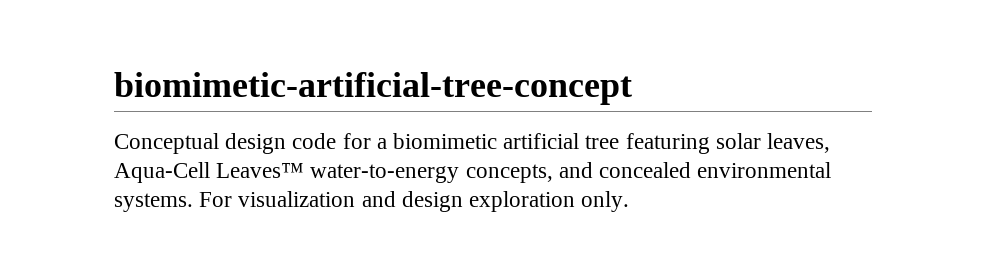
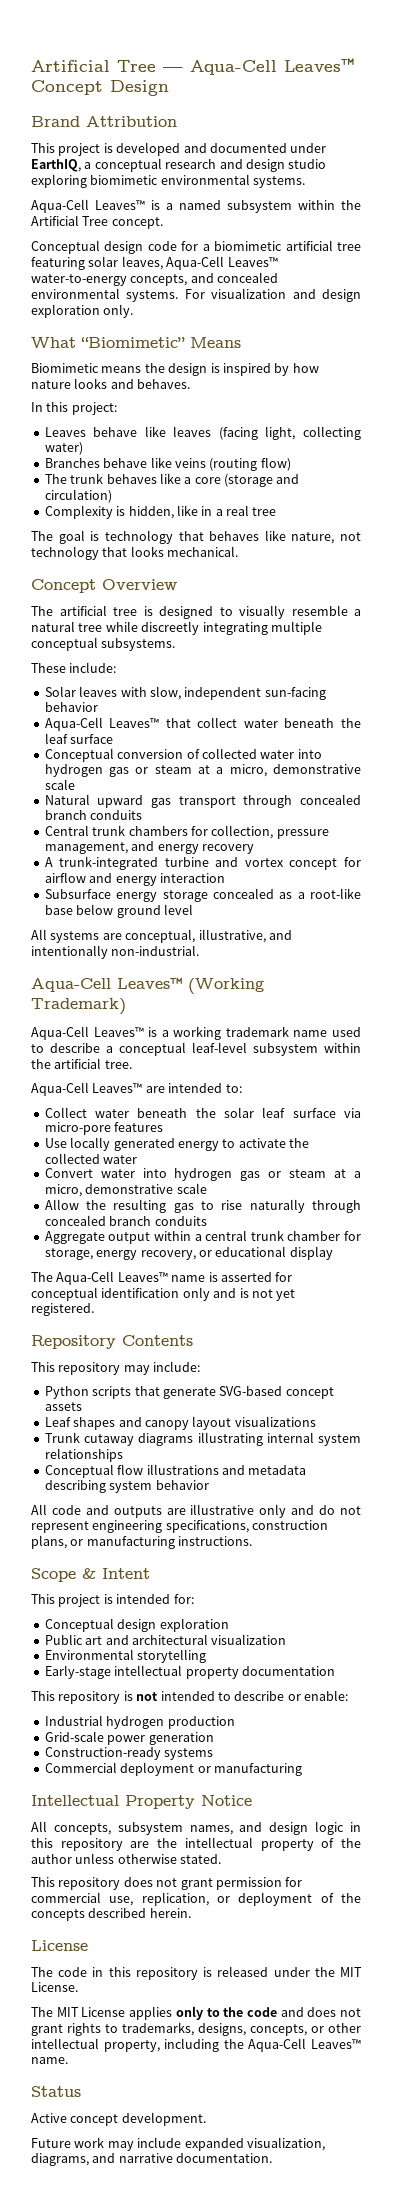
[114,72,632,105] biomimetic-artificial-tree-concept -> [31,58,354,75] [31,80,169,96] [31,116,177,127] [31,142,327,156] [31,158,327,172] [31,174,306,188] [31,199,361,213] [31,215,163,229] Artificial Tree — Aqua-Cell Leaves™ Concept Design // Brand Attribution // This project is developed and documented under EarthIQ, a conceptual research and design studio exploring biomimetic environmental systems. // Aqua-Cell Leaves™ is a named subsystem within the Artificial Tree concept.
(630, 201) none -> [31,337,241,348] [31,363,319,376] [31,378,191,389] [31,402,117,415] [44,426,361,440] [44,442,83,455] [44,457,291,471] [44,473,300,487] [44,489,112,503] [44,505,277,519] [31,530,361,544] [31,546,239,560] [31,579,177,593] [31,605,361,619] [31,621,322,635] [31,637,176,651] [31,662,117,673] [44,686,326,700] [44,702,98,712] [44,717,361,731] [44,733,114,744] [44,748,322,762] [44,764,362,777] [44,779,75,790] [44,794,361,808] [44,810,143,820] [44,825,329,839] [44,841,254,854] [44,856,361,870] [44,872,225,886] [44,888,361,902] [44,904,193,918] [31,929,292,943] [31,945,200,959] [31,977,264,994] [31,998,126,1015] [31,1026,361,1040] [31,1042,361,1056] [31,1058,132,1069] [31,1082,242,1096] [44,1107,361,1118] [44,1122,164,1135] [44,1137,309,1151] [44,1153,138,1164] [44,1168,361,1181] [44,1183,207,1197] [44,1199,361,1213] [44,1215,207,1226] [44,1230,361,1244] [44,1246,333,1260] [31,1271,293,1285] [31,1287,296,1301] [31,1303,94,1316] [31,1335,193,1349] [31,1361,201,1375] [44,1386,334,1399] [44,1402,82,1411] [44,1416,316,1430] [44,1432,361,1446] [44,1448,123,1462] [44,1464,307,1478] [44,1480,209,1493] [31,1504,362,1518] [31,1520,329,1533] [31,1535,253,1549] [31,1568,150,1582] [31,1594,194,1607] [44,1618,229,1632] [44,1634,287,1645] [44,1649,207,1663] [44,1665,335,1679] [31,1690,348,1704] [44,1715,235,1729] [44,1731,214,1745] [44,1747,214,1760] [44,1762,302,1776] [31,1795,252,1809] [31,1821,361,1835] [31,1837,361,1851] [31,1853,222,1864] [31,1877,303,1890] [31,1892,361,1906] [31,1908,191,1921] [31,1940,88,1951] [31,1966,363,1980] [31,1982,78,1992] [31,2006,361,2020] [31,2022,361,2036] [31,2038,361,2052] [31,2057,68,2064] [31,2086,81,2097] [31,2112,206,2126] [31,2137,325,2151] [31,2153,273,2166] // What “Biomimetic” Means // Biomimetic means the design is inspired by how nature looks and behaves. // In this project: // Leaves behave like leaves (facing light, collecting water) // Branches behave like veins (routing flow) // The trunk behaves like a core (storage and circulation) // Complexity is hidden, like in a real tree // The goal is technology that behaves like nature, not technology that looks mechanical. // Concept Overview // The artificial tree is designed to visually resemble a natural tree while discreetly integrating multiple conceptual subsystems. // These include: // Solar leaves with slow, independent sun-facing behavior // Aqua-Cell Leaves™ that collect water beneath the leaf surface // Conceptual conversion of collected water into hydrogen gas or steam at a micro, demonstrative scale // Natural upward gas transport through concealed branch conduits // Central trunk chambers for collection, pressure management, and energy recovery // A trunk-integrated turbine and vortex concept for airflow and energy interaction // Subsurface energy storage concealed as a root-like base below ground level // All systems are conceptual, illustrative, and intentionally non-industrial. // Aqua-Cell Leaves™ (Working Trademark) // Aqua-Cell Leaves™ is a working trademark name used to describe a conceptual leaf-level subsystem within the artificial tree. // Aqua-Cell Leaves™ are intended to: // Collect water beneath the solar leaf surface via micro-pore features // Use locally generated energy to activate the collected water // Convert water into hydrogen gas or steam at a micro, demonstrative scale // Allow the resulting gas to rise naturally through concealed branch conduits // Aggregate output within a central trunk chamber for storage, energy recovery, or educational display // The Aqua-Cell Leaves™ name is asserted for conceptual identification only and is not yet registered. // Repository Contents // This repository may include: // Python scripts that generate SVG-based concept assets // Leaf shapes and canopy layout visualizations // Trunk cutaway diagrams illustrating internal system relationships // Conceptual flow illustrations and metadata describing system behavior // All code and outputs are illustrative only and do not represent engineering specifications, construction plans, or manufacturing instructions. // Scope & Intent // This project is intended for: // Conceptual design exploration // Public art and architectural visualization // Environmental storytelling // Early-stage intellectual property documentation // This repository is not intended to describe or enable: // Industrial hydrogen production // Grid-scale power generation // Construction-ready systems // Commercial deployment or manufacturing // Intellectual Property Notice // All concepts, subsystem names, and design logic in this repository are the intellectual property of the author unless otherwise stated. // This repository does not grant permission for commercial use, replication, or deployment of the concepts described herein. // License // The code in this repository is released under the MIT License. // The MIT License applies only to the code and does not grant rights to trademarks, designs, concepts, or other intellectual property, including the Aqua-Cell Leaves™ name. // Status // Active concept development. // Future work may include expanded visualization, diagrams, and narrative documentation.

